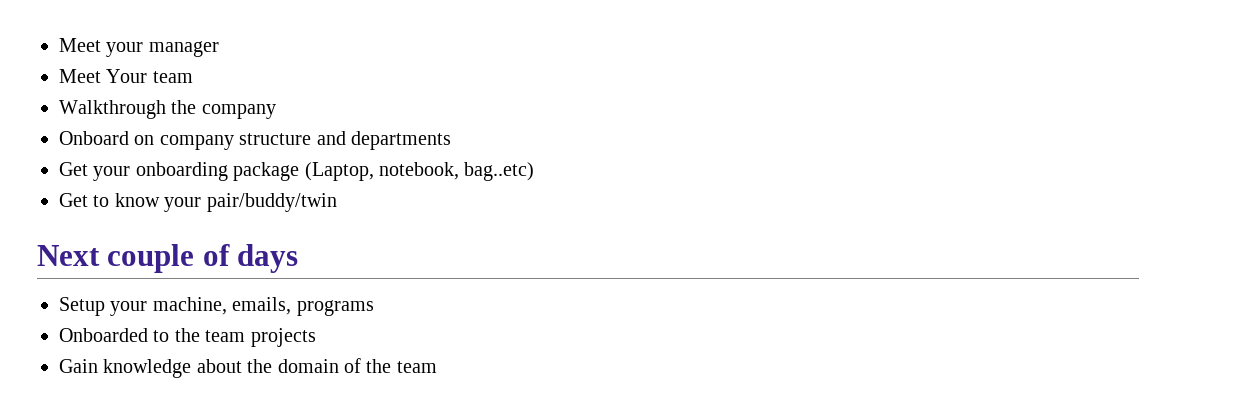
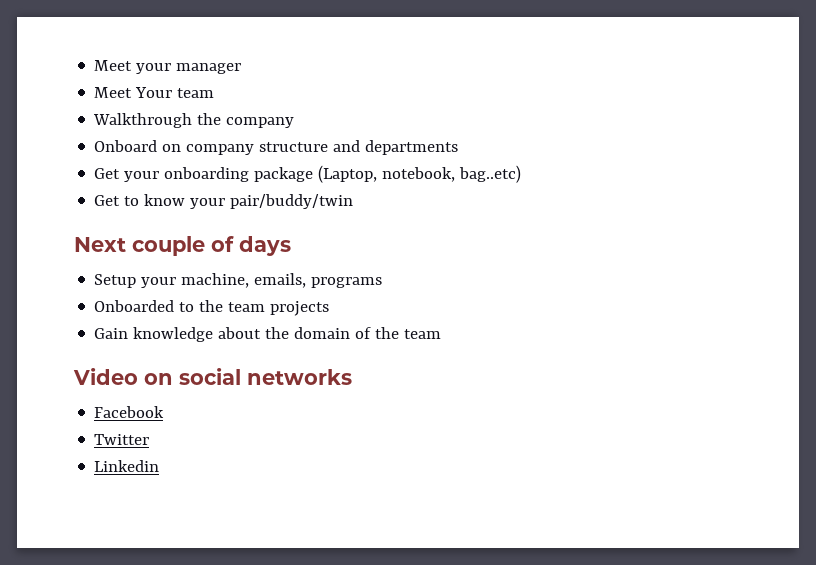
(437, 367) none -> [73,368,352,385] [94,406,165,418] [94,434,150,445] [94,460,160,472] // Video on social networks // Facebook // Twitter // Linkedin

